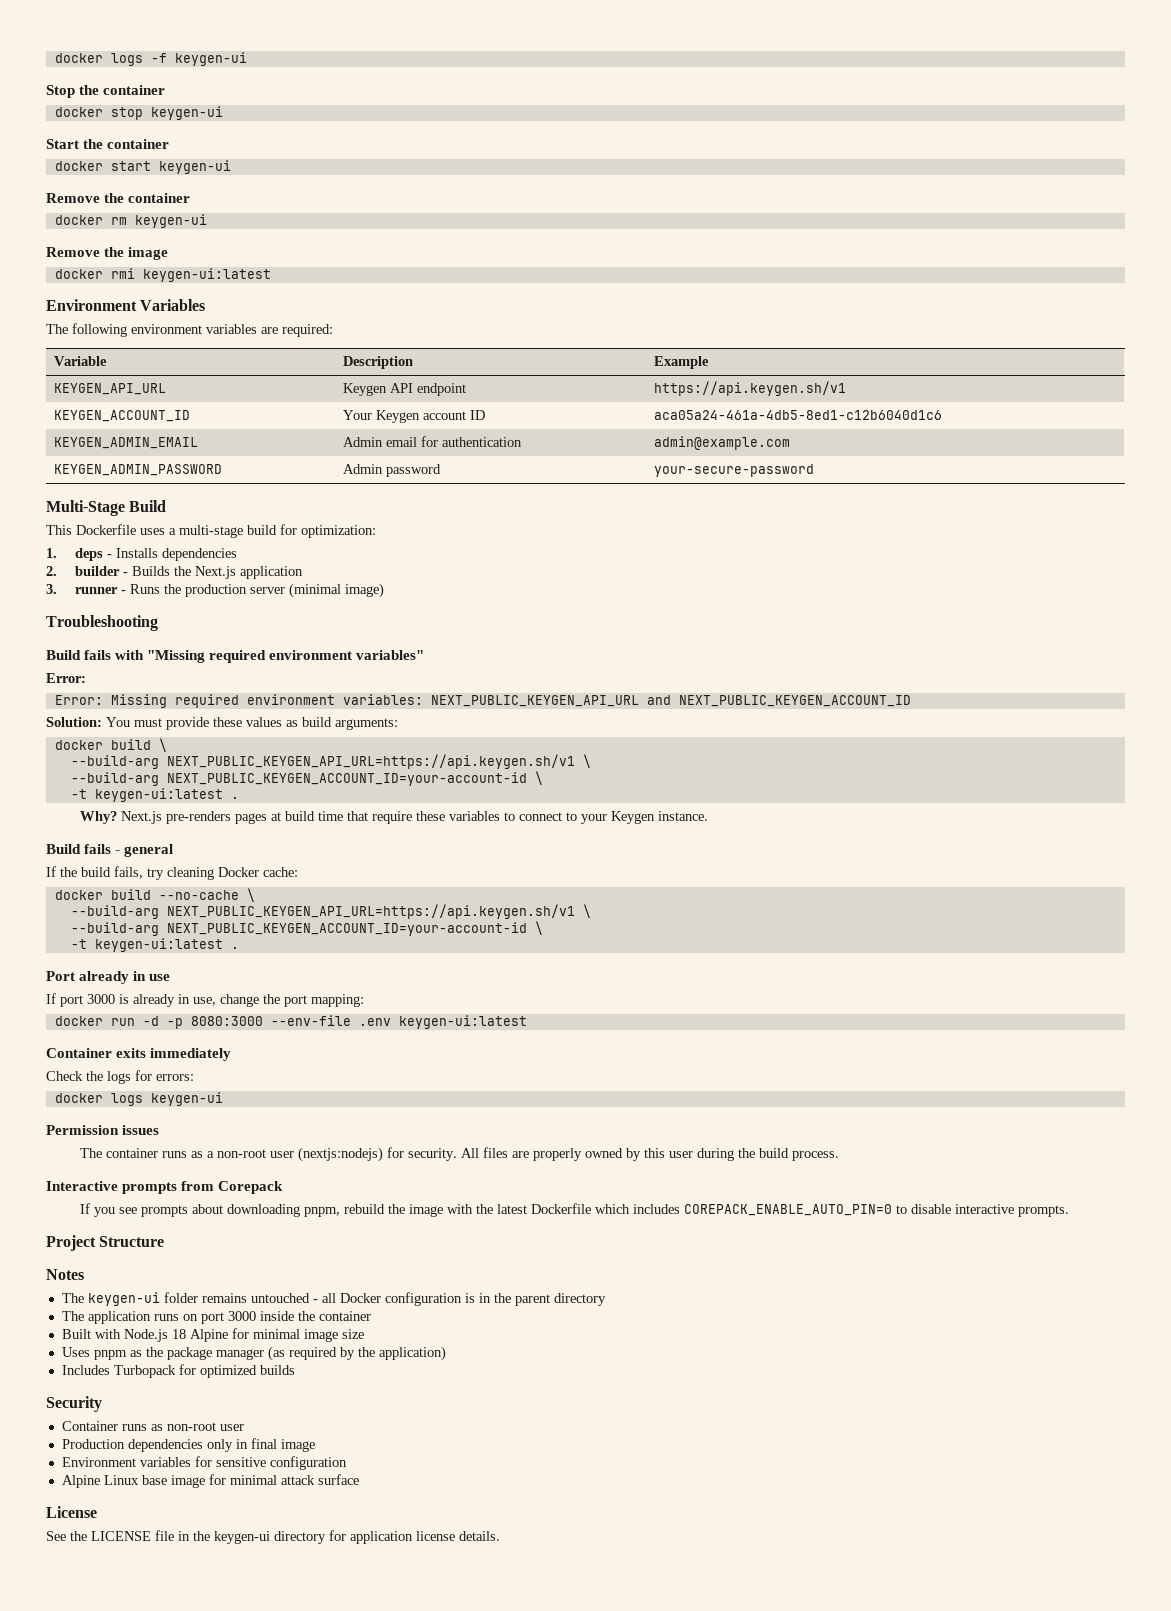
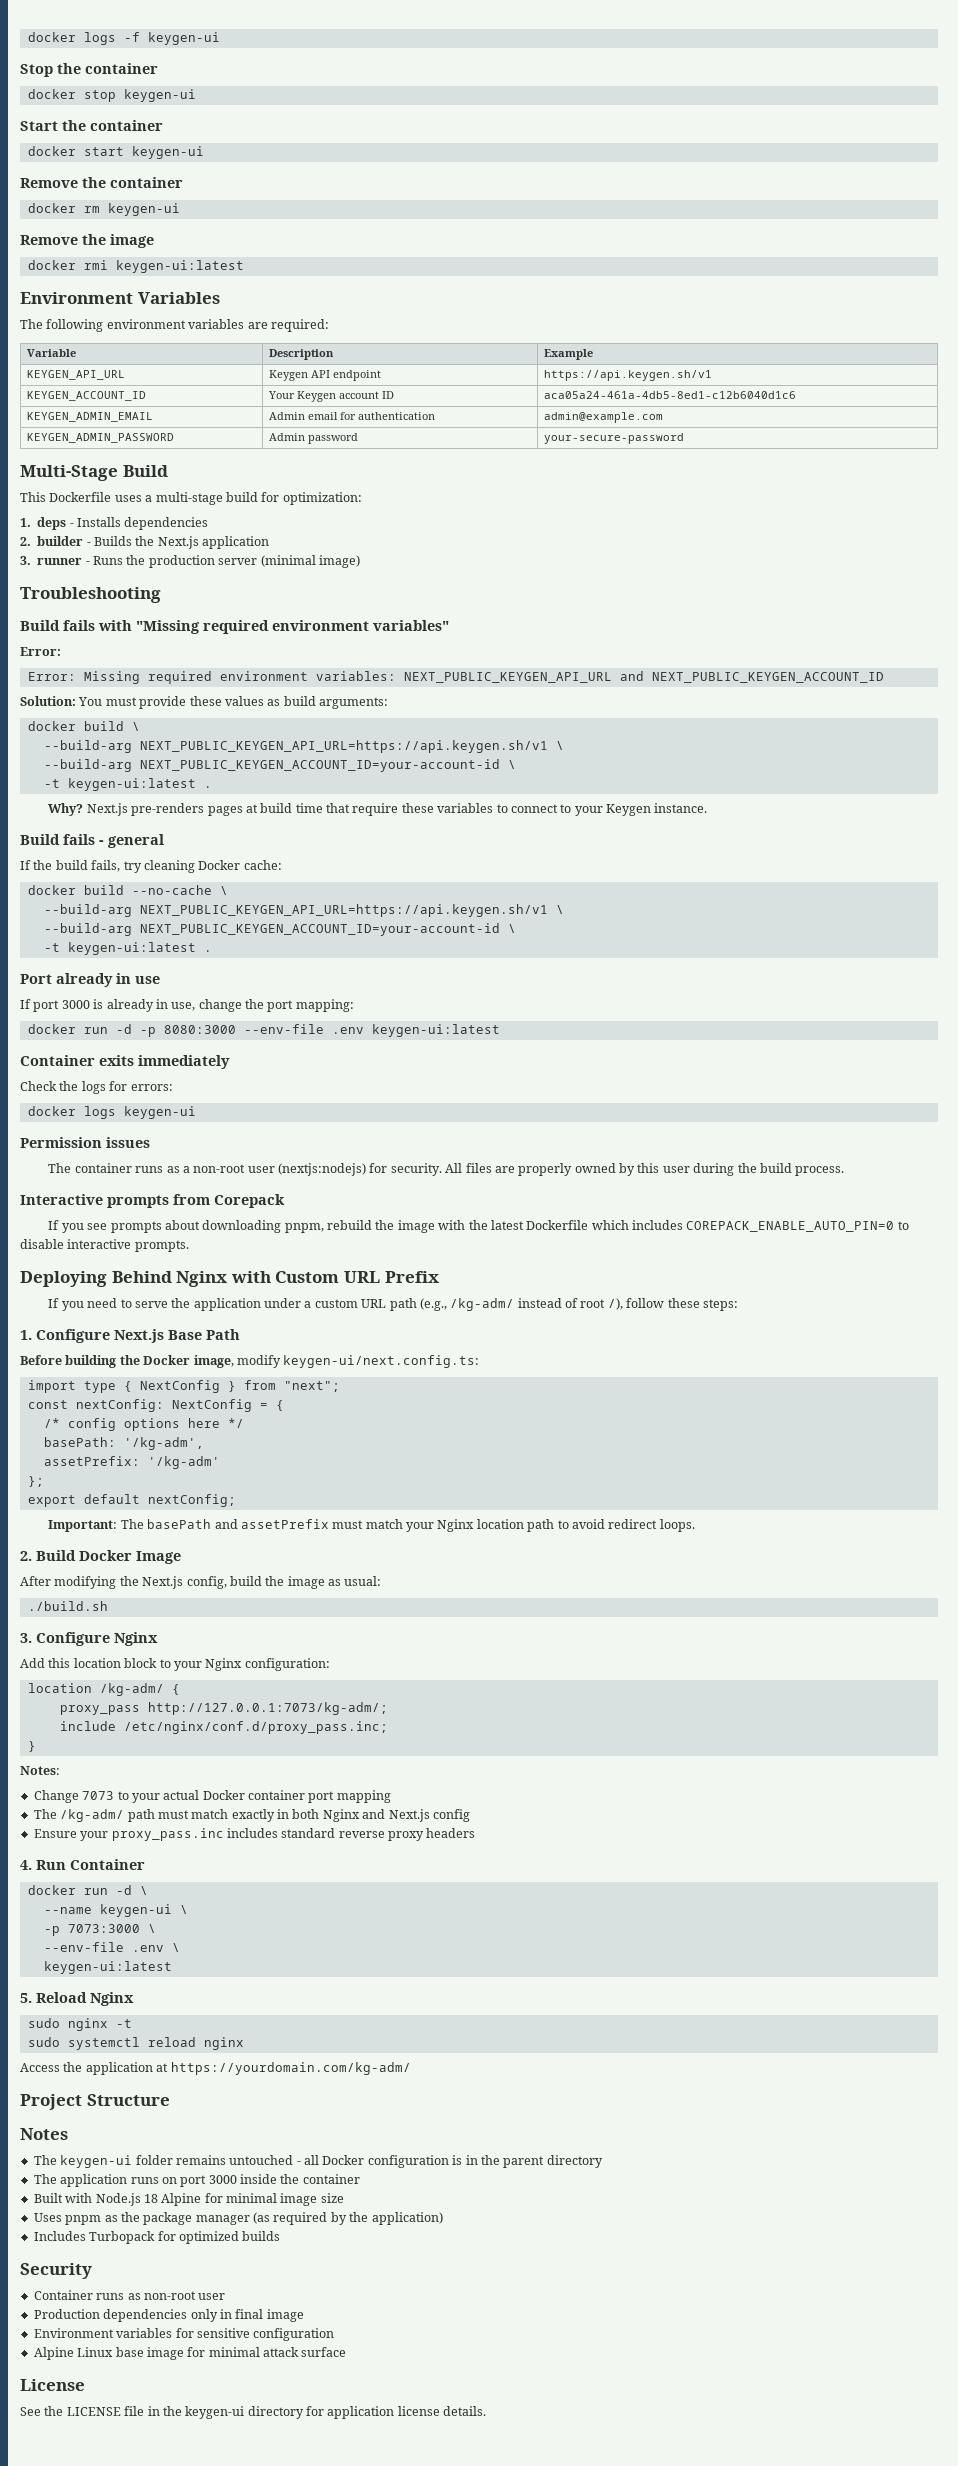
(1069, 1211) none -> [20,1271,439,1287] [48,1298,738,1311] [20,1329,240,1343] [20,1355,480,1368] [27,1380,340,1393] [27,1399,284,1412] [43,1418,244,1431] [43,1437,204,1450] [43,1456,220,1469] [27,1476,44,1487] [27,1494,236,1507] [48,1519,695,1532] [20,1550,181,1564] [20,1576,382,1589] [27,1601,108,1611] [20,1632,158,1646] [20,1658,330,1671] [27,1683,180,1696] [59,1702,388,1715] [59,1721,388,1734] [27,1741,36,1752] [20,1766,60,1775] [33,1790,391,1803] [33,1809,470,1822] [33,1828,476,1841] [20,1859,145,1870] [27,1885,148,1895] [43,1904,188,1917] [43,1924,156,1936] [43,1942,180,1952] [43,1961,172,1974] [20,1992,134,2006] [27,2018,132,2031] [27,2037,244,2050] [20,2062,411,2075] // Deploying Behind Nginx with Custom URL Prefix // If you need to serve the application under a custom URL path (e.g., /kg-adm/ instead of root /), follow these steps: // 1. Configure Next.js Base Path // Before building the Docker image, modify keygen-ui/next.config.ts: // import type { NextConfig } from "next"; // const nextConfig: NextConfig = { // /* config options here */ // basePath: '/kg-adm', // assetPrefix: '/kg-adm' // }; // export default nextConfig; // Important: The basePath and assetPrefix must match your Nginx location path to avoid redirect loops. // 2. Build Docker Image // After modifying the Next.js config, build the image as usual: // ./build.sh // 3. Configure Nginx // Add this location block to your Nginx configuration: // location /kg-adm/ { // proxy_pass http://127.0.0.1:7073/kg-adm/; // include /etc/nginx/conf.d/proxy_pass.inc; // } // Notes: // Change 7073 to your actual Docker container port mapping // The /kg-adm/ path must match exactly in both Nginx and Next.js config // Ensure your proxy_pass.inc includes standard reverse proxy headers // 4. Run Container // docker run -d \ // --name keygen-ui \ // -p 7073:3000 \ // --env-file .env \ // keygen-ui:latest // 5. Reload Nginx // sudo nginx -t // sudo systemctl reload nginx // Access the application at https://yourdomain.com/kg-adm/

